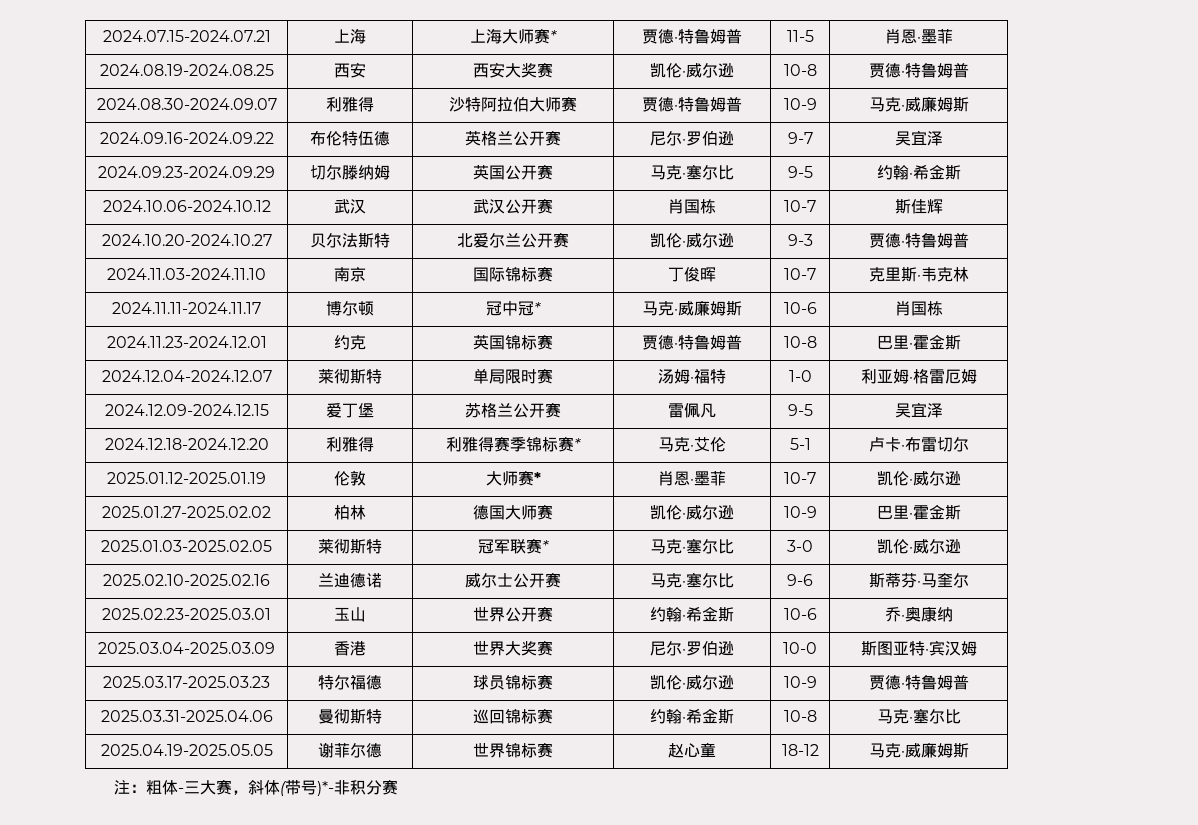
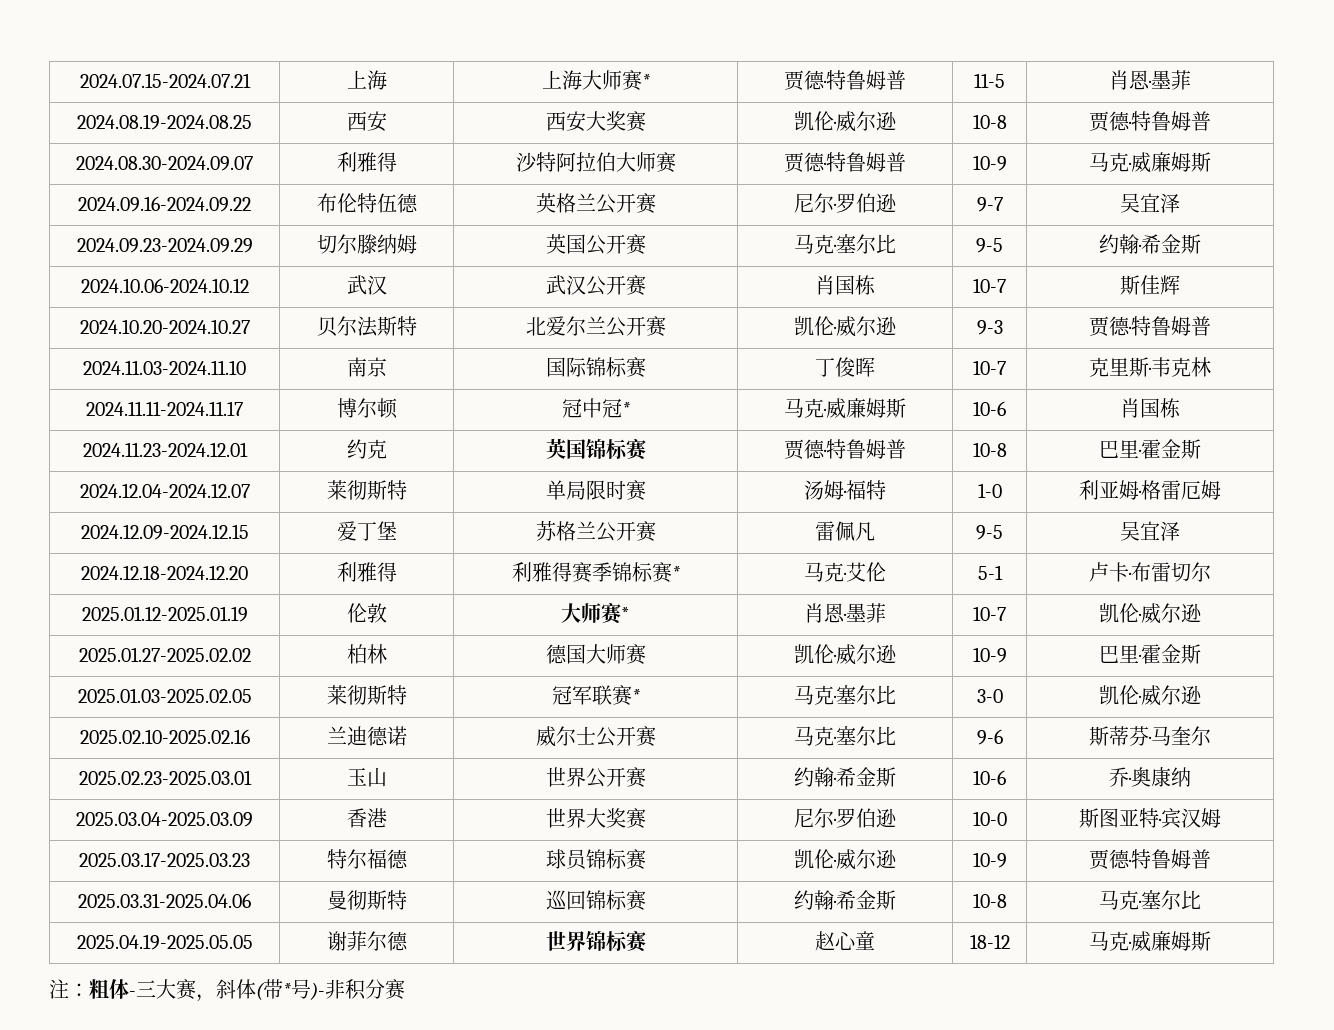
[301,780,335,796] 号)*- -> [283,979,325,1000] *号)-

